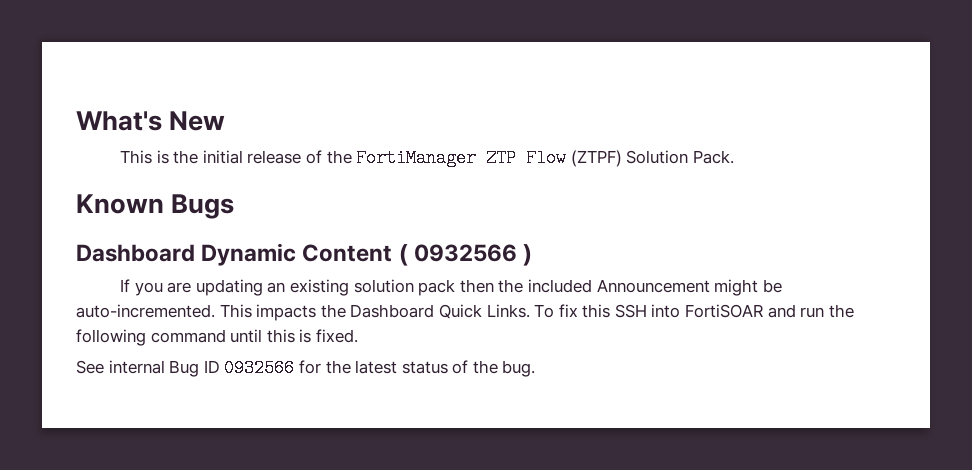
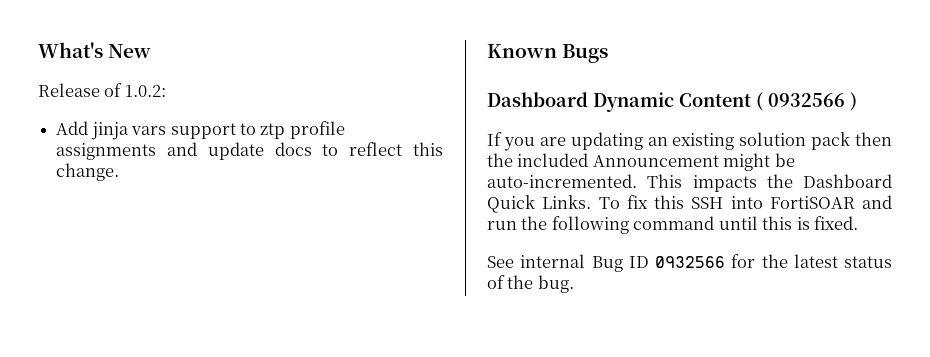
[120,149,734,167] This is the initial release of the FortiManager ZTP Flow (ZTPF) Solution Pack. -> [38,83,166,97] [56,121,345,140] [56,142,444,160] [56,163,120,181] Release of 1.0.2: // Add jinja vars support to ztp profile assignments and update docs to reflect this change.

